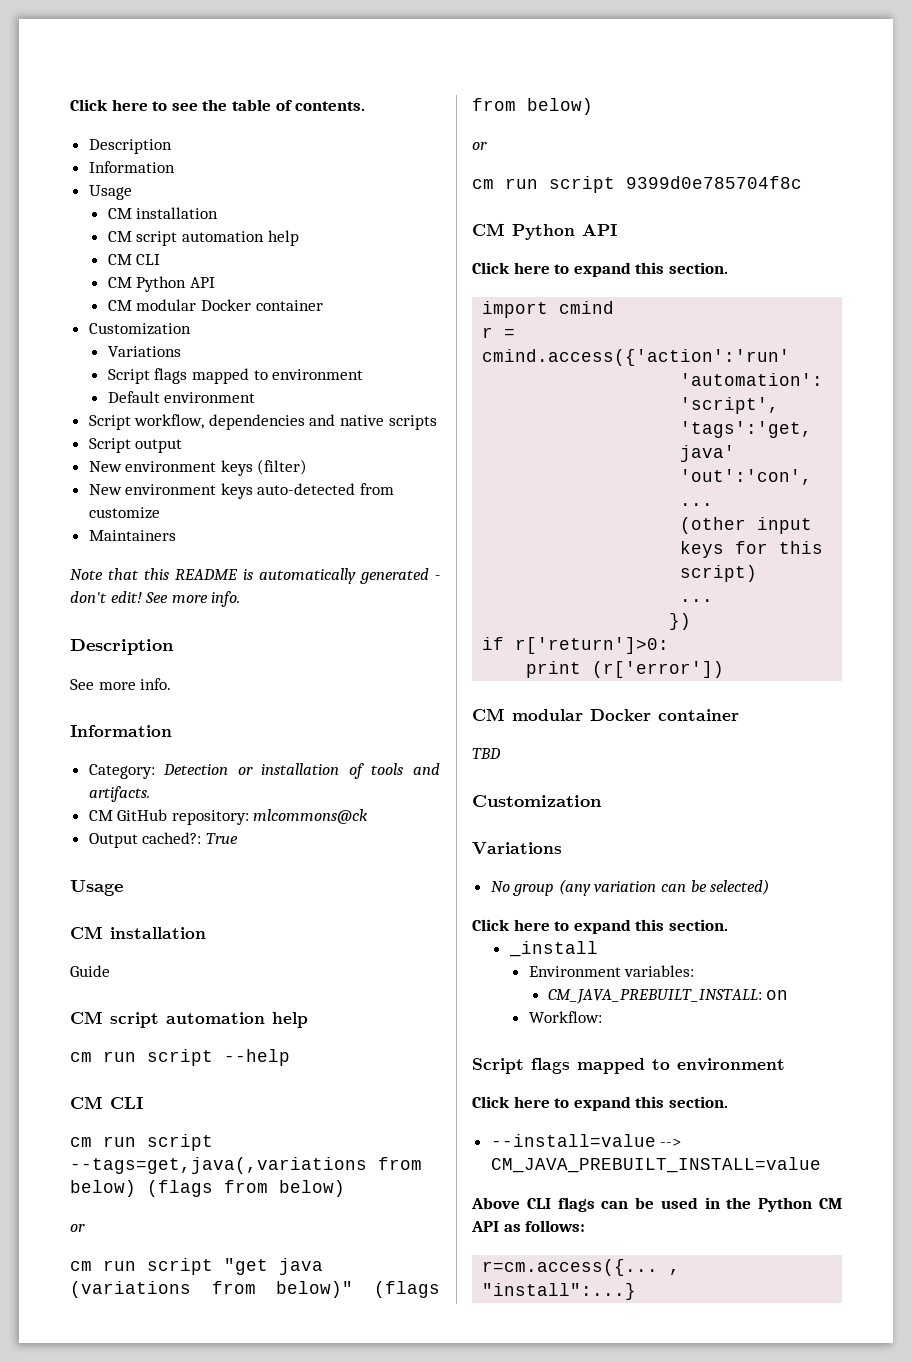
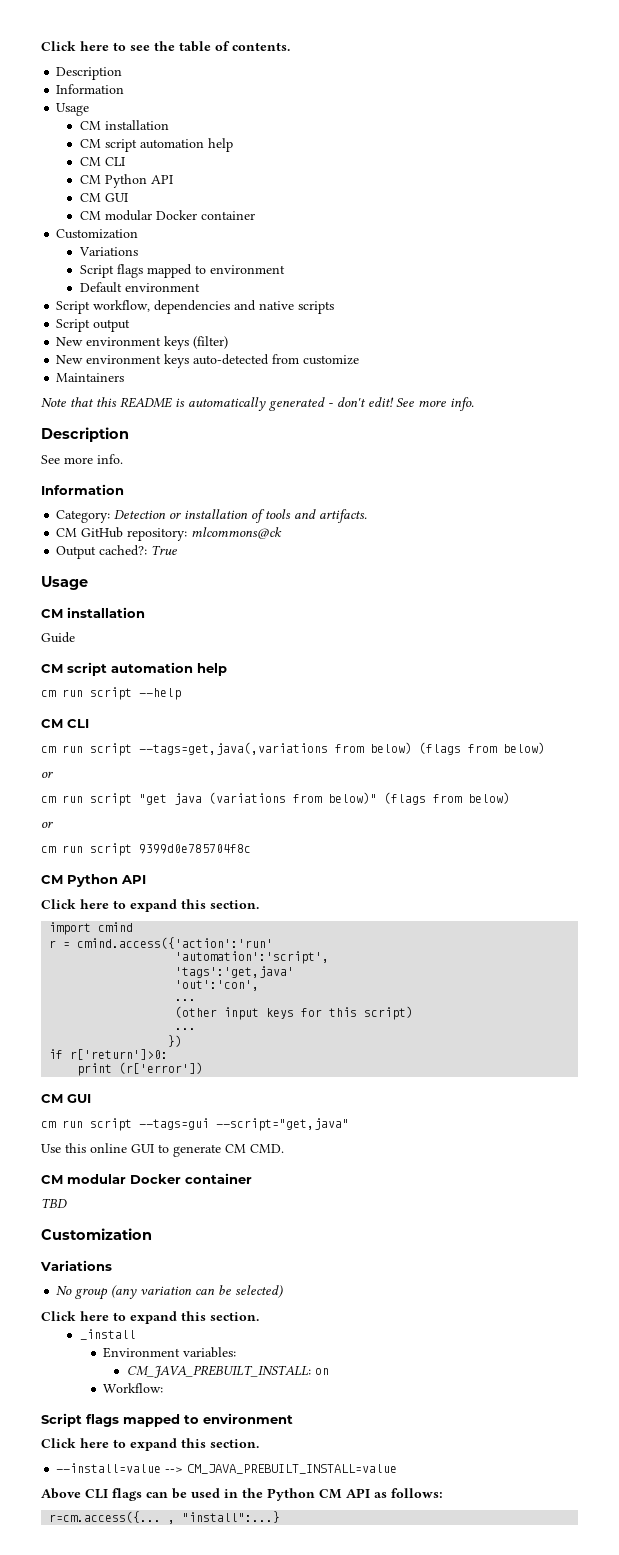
(215, 282) none -> [79,193,128,202] // CM GUI
(725, 669) none -> [41,1094,91,1103] [41,1118,349,1131] [41,1143,284,1157] // CM GUI // cm run script --tags=gui --script="get,java" // Use this online GUI to generate CM CMD.

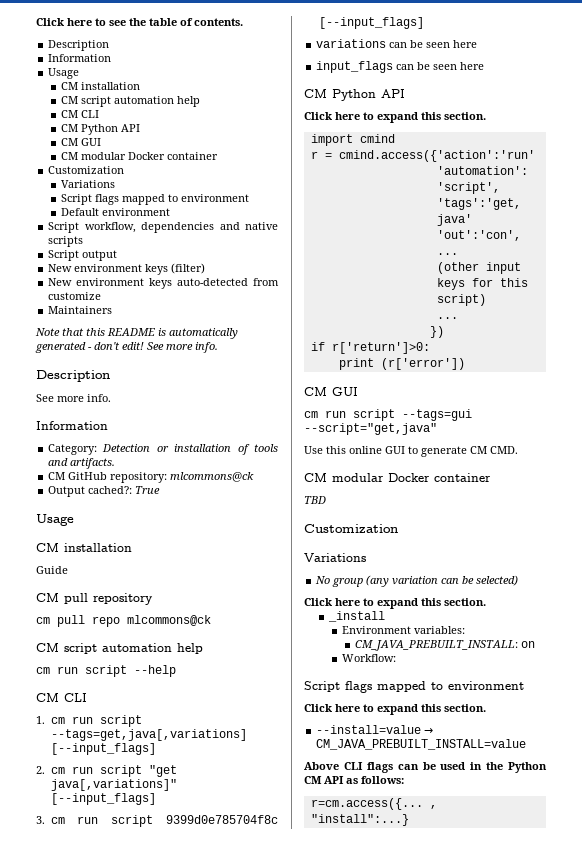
(75, 637) none -> [36,593,153,605] [36,615,211,627] // CM pull repository // cm pull repo mlcommons@ck
[41,742,545,756] [41,771,53,778] [41,792,510,806] [41,821,53,828] [41,843,251,856] cm run script --tags=get,java(,variations from below) (flags from below) // or // cm run script "get java (variations from below)" (flags from below) // or // cm run script 9399d0e785704f8c -> [36,715,142,727] [50,729,247,741] [50,743,156,755] [36,765,177,777] [50,779,177,791] [50,793,156,805] [36,815,278,827] [318,17,424,29] [316,39,478,48] [316,61,485,73] 1. cm run script --tags=get,java[,variations] [--input_flags] // 2. cm run script "get java[,variations]" [--input_flags] // 3. cm run script 9399d0e785704f8c [--input_flags] // variations can be seen here // input_flags can be seen here
[165,1467,184,1473] --> -> [424,728,434,734] →

